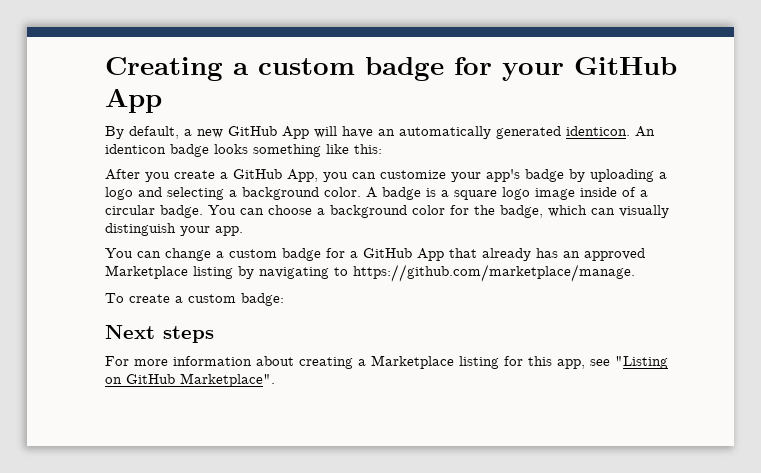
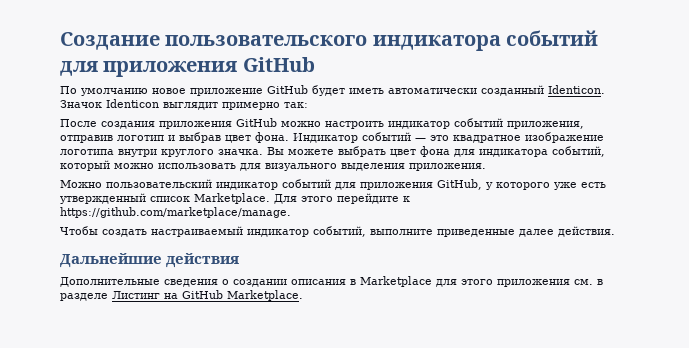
[105,57,677,81] [105,88,162,113] [105,126,655,139] [105,144,382,157] [105,169,667,182] [105,187,648,200] [105,205,669,218] [105,223,243,236] [105,248,645,261] [105,264,635,282] [105,293,284,306] [105,325,214,343] [105,355,668,369] [105,373,275,387] Creating a custom badge for your GitHub App // By default, a new GitHub App will have an automatically generated identicon. An identicon badge looks something like this: // After you create a GitHub App, you can customize your app's badge by uploading a logo and selecting a background color. A badge is a square logo image inside of a circular badge. You can choose a background color for the badge, which can visually distinguish your app. // You can change a custom badge for a GitHub App that already has an approved Marketplace listing by navigating to https://github.com/marketplace/manage. // To create a custom badge: // Next steps // For more information about creating a Marketplace listing for this app, see "Listing on GitHub Marketplace". -> [60,30,599,51] [60,57,315,77] [60,85,605,96] [60,99,308,110] [60,118,584,129] [60,132,604,143] [60,146,605,157] [60,160,486,171] [60,179,606,190] [60,193,410,204] [60,207,291,218] [60,226,615,237] [60,253,240,268] [60,276,603,287] [60,290,303,301] Создание пользовательского индикатора событий для приложения GitHub // По умолчанию новое приложение GitHub будет иметь автоматически созданный Identicon. Значок Identicon выглядит примерно так: // После создания приложения GitHub можно настроить индикатор событий приложения, отправив логотип и выбрав цвет фона. Индикатор событий — это квадратное изображение логотипа внутри круглого значка. Вы можете выбрать цвет фона для индикатора событий, который можно использовать для визуального выделения приложения. // Можно пользовательский индикатор событий для приложения GitHub, у которого уже есть утвержденный список Marketplace. Для этого перейдите к https://github.com/marketplace/manage. // Чтобы создать настраиваемый индикатор событий, выполните приведенные далее действия. // Дальнейшие действия // Дополнительные сведения о создании описания в Marketplace для этого приложения см. в разделе Листинг на GitHub Marketplace.

